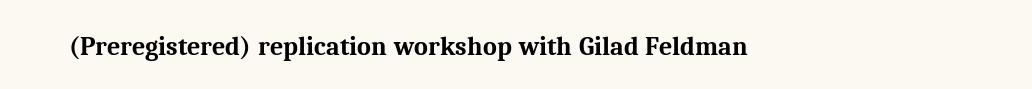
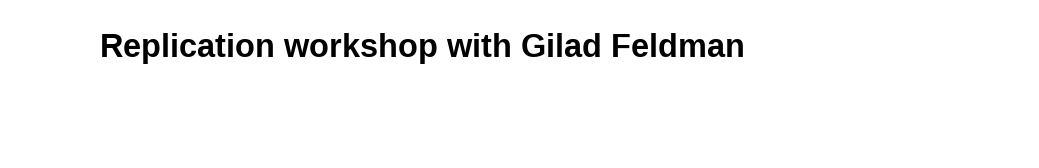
[69,36,387,61] (Preregistered) replication -> [100,33,275,64] Replication

